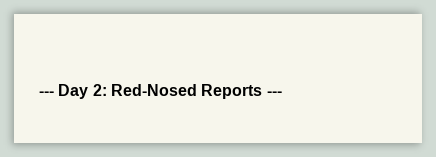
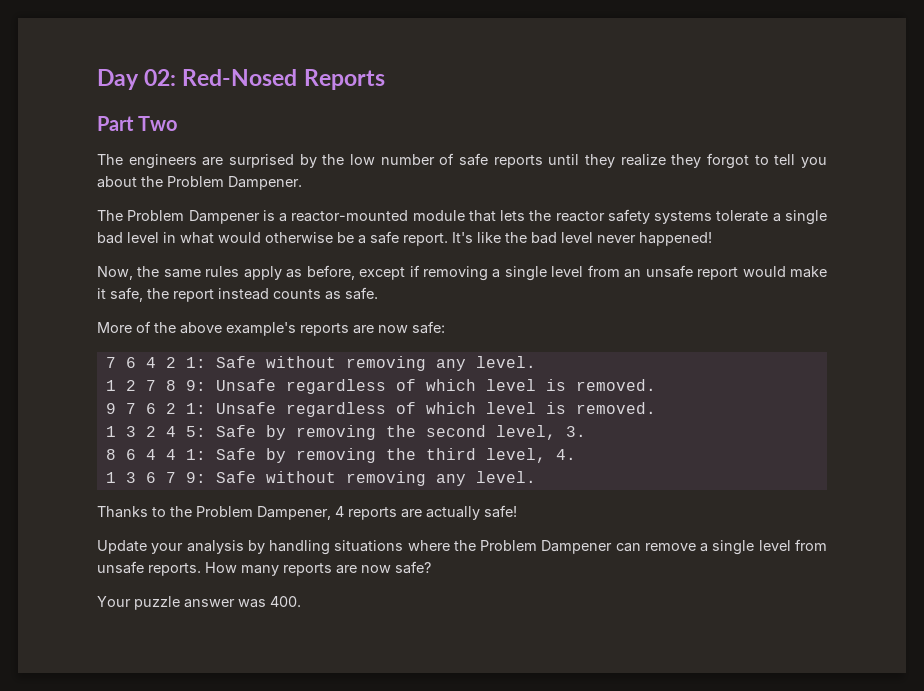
[39,84,107,99] --- Day 2: -> [97,69,177,90] Day 02:
[266,91,282,96] --- -> [97,116,178,131] [97,153,827,169] [97,176,302,190] [97,209,827,225] [97,231,712,246] [97,265,828,281] [97,287,378,302] [97,321,445,336] [105,356,536,371] [105,379,656,394] [105,402,656,417] [105,425,586,440] [105,448,576,463] [105,471,536,486] [97,505,517,520] [97,539,827,555] [97,561,431,576] [97,596,301,610] // Part Two // The engineers are surprised by the low number of safe reports until they realize they forgot to tell you about the Problem Dampener. // The Problem Dampener is a reactor-mounted module that lets the reactor safety systems tolerate a single bad level in what would otherwise be a safe report. It's like the bad level never happened! // Now, the same rules apply as before, except if removing a single level from an unsafe report would make it safe, the report instead counts as safe. // More of the above example's reports are now safe: // 7 6 4 2 1: Safe without removing any level. // 1 2 7 8 9: Unsafe regardless of which level is removed. // 9 7 6 2 1: Unsafe regardless of which level is removed. // 1 3 2 4 5: Safe by removing the second level, 3. // 8 6 4 4 1: Safe by removing the third level, 4. // 1 3 6 7 9: Safe without removing any level. // Thanks to the Problem Dampener, 4 reports are actually safe! // Update your analysis by handling situations where the Problem Dampener can remove a single level from unsafe reports. How many reports are now safe? // Your puzzle answer was 400.

